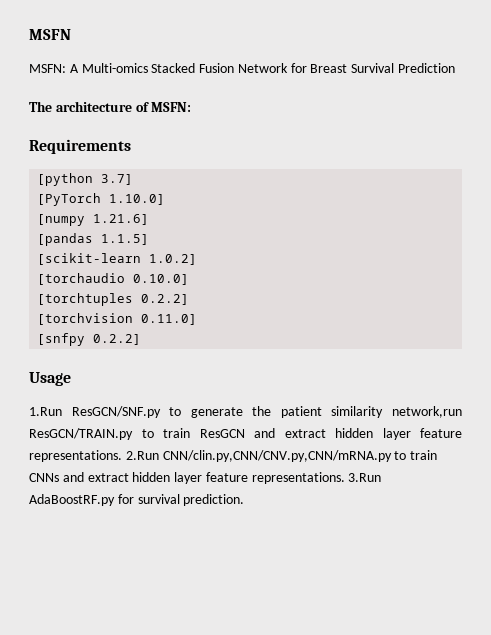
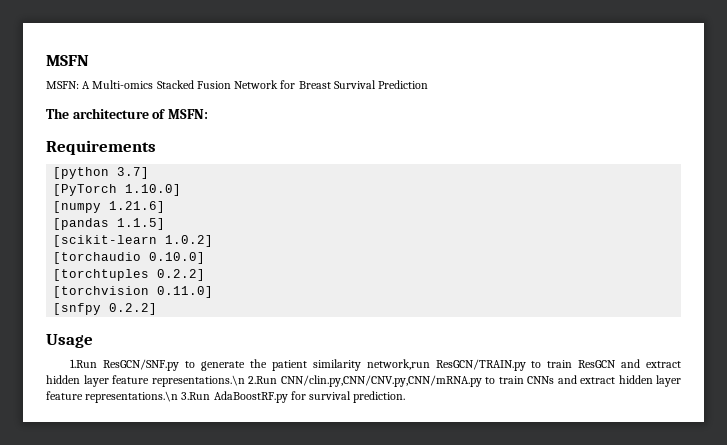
[29,450,122,462] representations. -> [151,375,245,387] representations.\n
[251,472,345,484] representations. -> [85,391,179,403] representations.\n

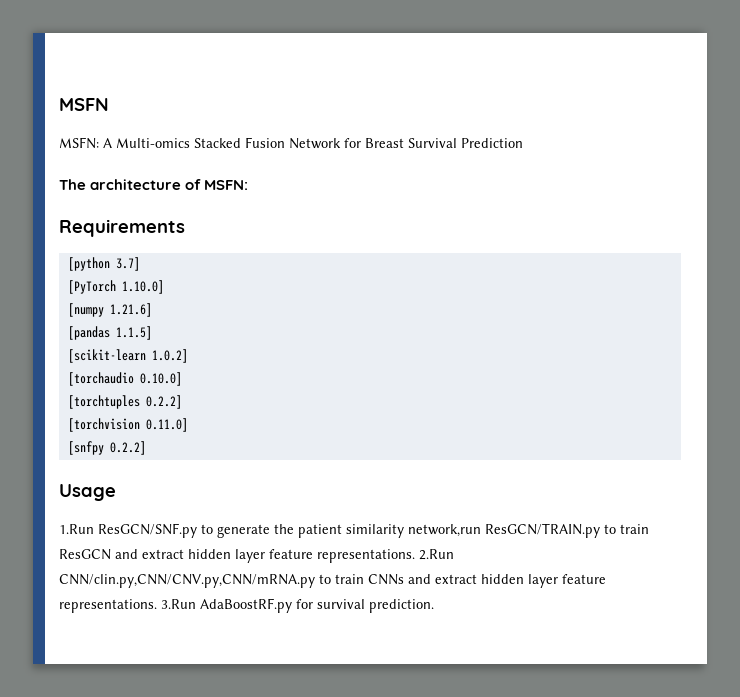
[151,375,245,387] representations.\n -> [317,549,415,563] representations.
[85,391,179,403] representations.\n -> [59,599,157,613] representations.

